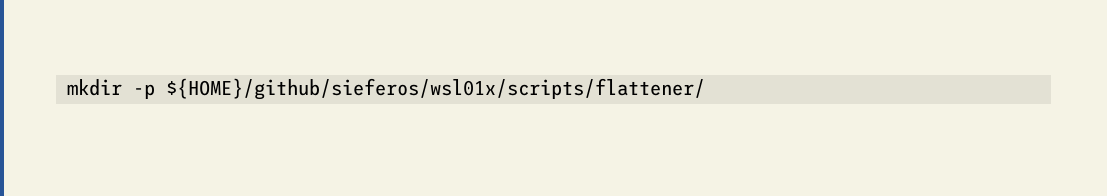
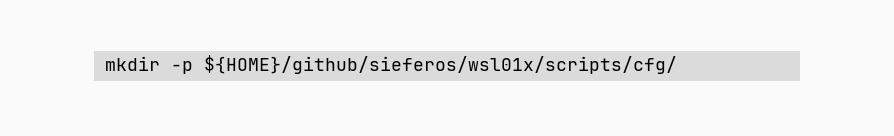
[166,78,706,100] ${HOME}/github/sieferos/wsl01x/scripts/flattener/ -> [203,55,677,74] ${HOME}/github/sieferos/wsl01x/scripts/cfg/

